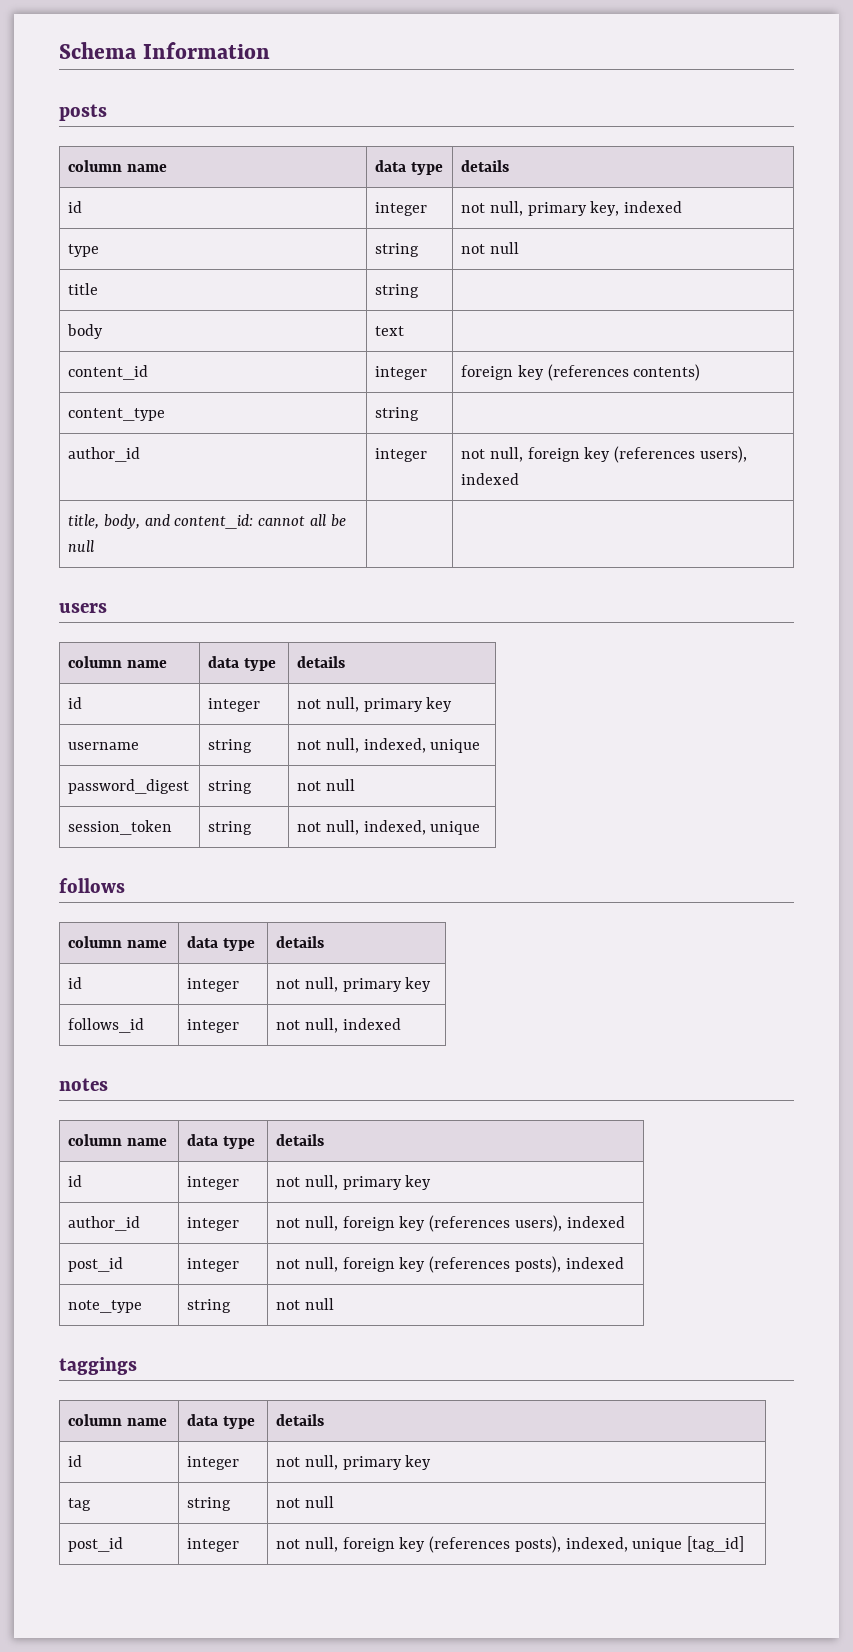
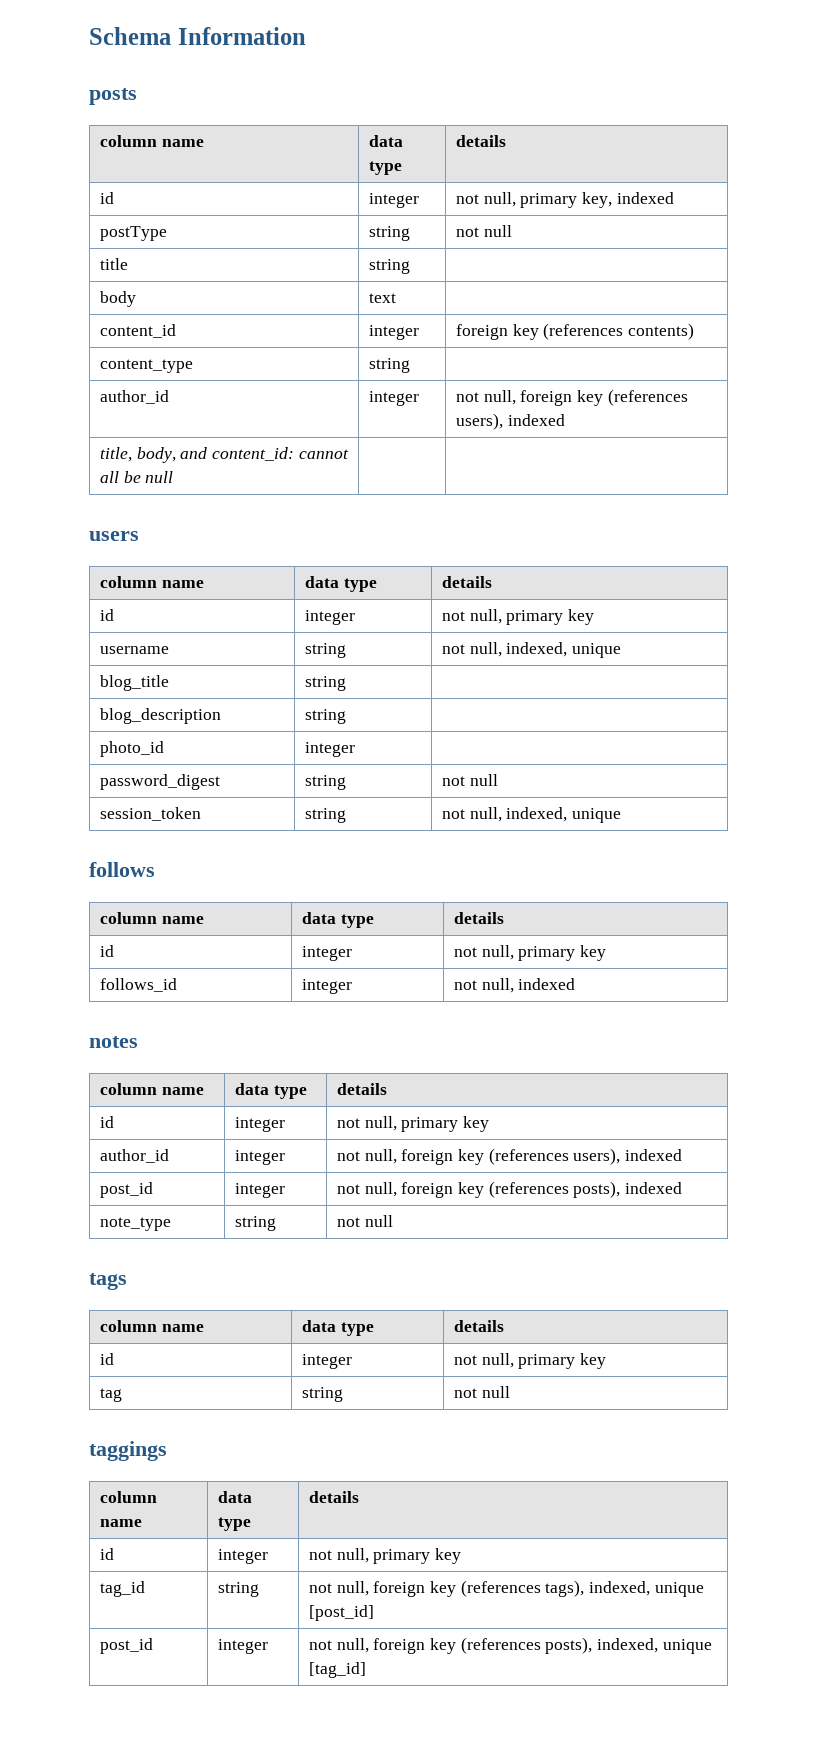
[68,244,100,257] type -> [99,226,167,241] postType
(481, 746) none -> [99,675,169,691] [304,676,346,691] [99,708,221,724] [304,709,346,724] [99,741,164,757] [304,742,355,757] // blog_title | string | // blog_description | string | // photo_id | integer |
[59,1357,137,1375] taggings -> [89,1273,127,1290] tags
(334, 1502) none -> [89,1441,167,1461] [99,1491,157,1503] [99,1519,142,1527] [217,1491,252,1503] [217,1517,251,1531] [308,1491,359,1503] [99,1548,114,1560] [217,1549,268,1564] [308,1548,462,1564] [99,1581,145,1597] [217,1582,259,1597] [308,1580,704,1597] [308,1605,374,1621] // taggings // column name | data type | details // id | integer | not null, primary key // tag_id | string | not null, foreign key (references tags), indexed, unique [post_id]

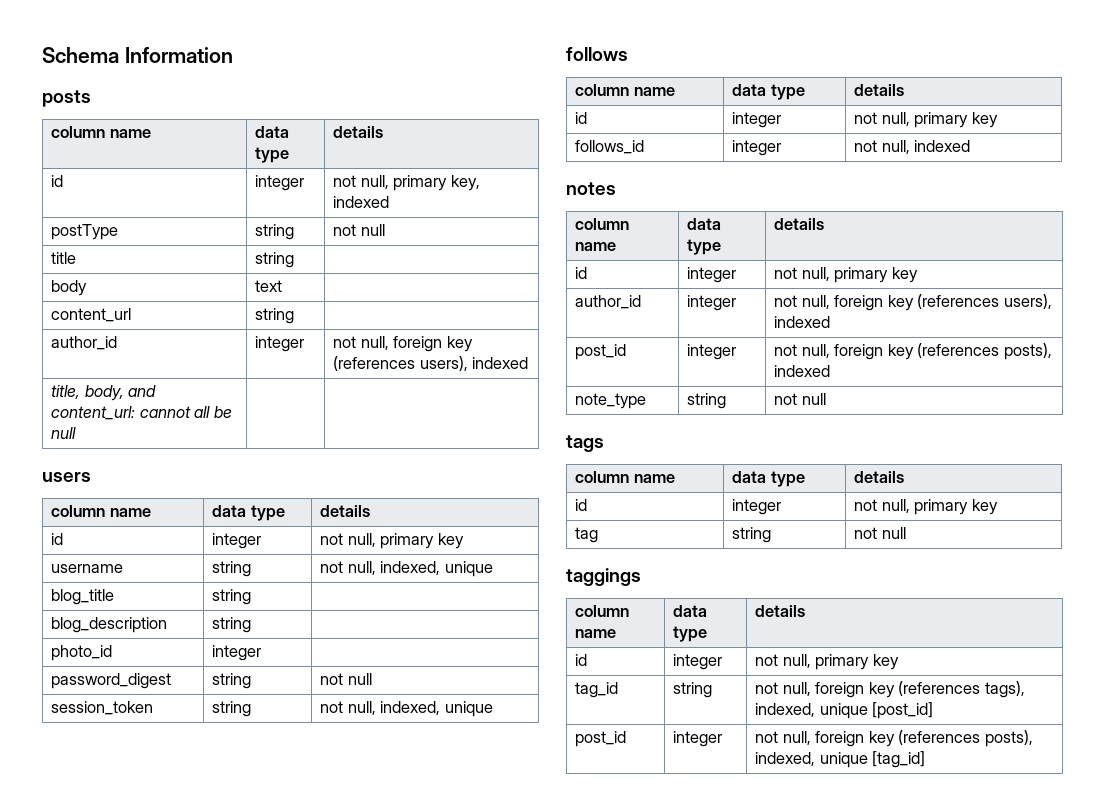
[99,324,176,338] [368,325,419,340] [455,323,695,340] [99,359,193,373] content_id | integer | foreign key (references contents) // content_type -> [51,308,132,322] content_url
[212,447,295,461] content_id: -> [51,406,136,420] content_url:

